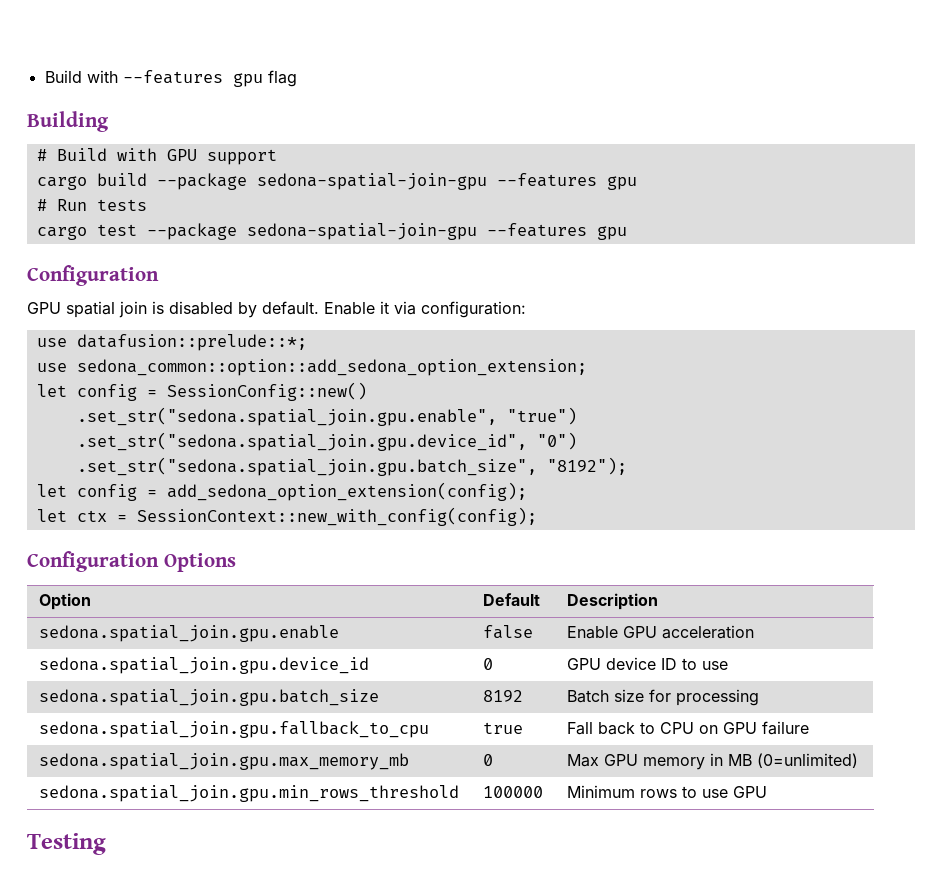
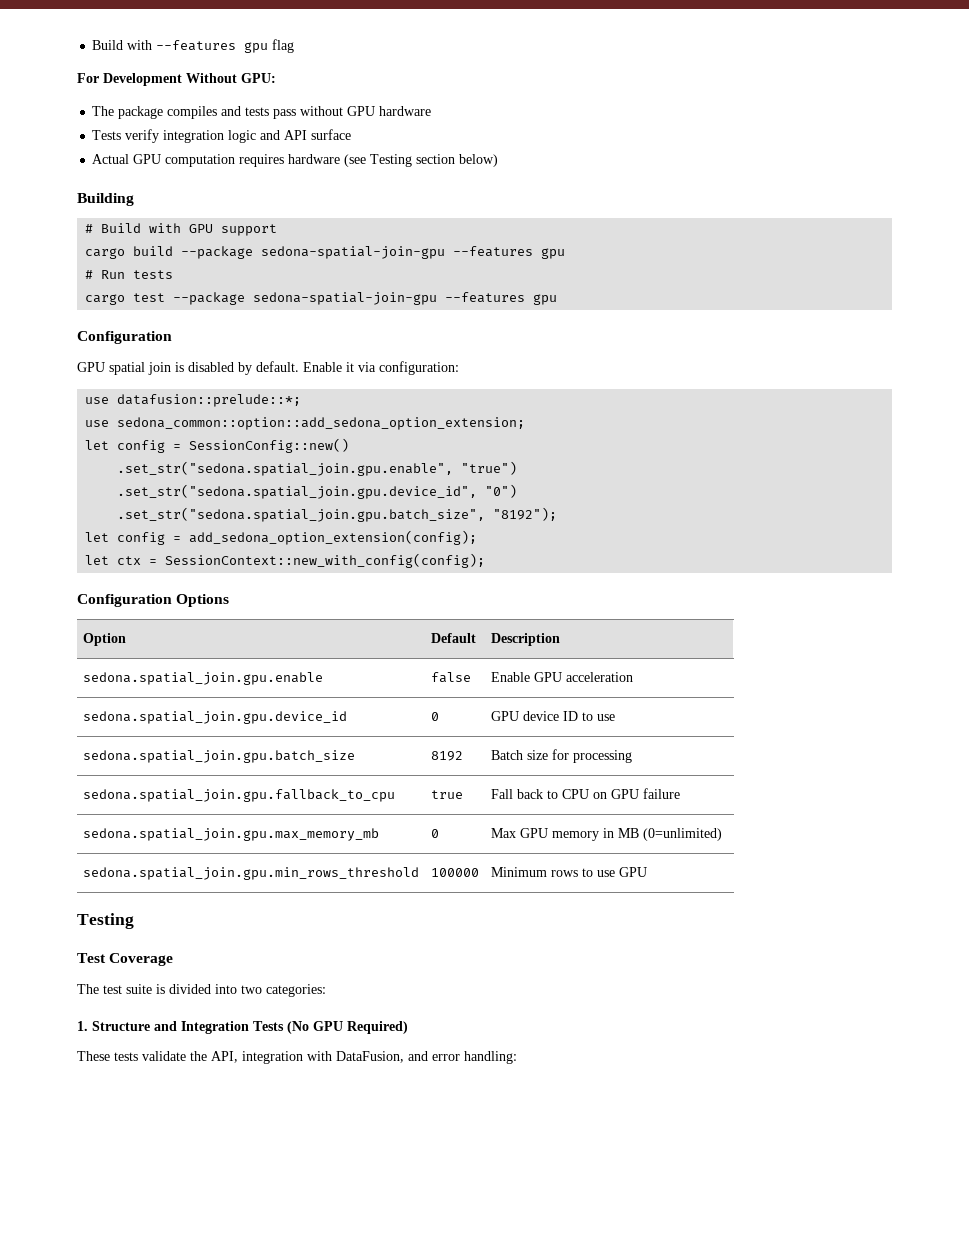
(297, 78) none -> [77,73,276,86] [92,106,432,119] [92,129,352,143] [92,154,499,167] // For Development Without GPU: // The package compiles and tests pass without GPU hardware // Tests verify integration logic and API surface // Actual GPU computation requires hardware (see Testing section below)
(106, 844) none -> [77,953,174,966] [77,984,326,997] [77,1021,408,1034] [77,1051,517,1064] // Test Coverage // The test suite is divided into two categories: // 1. Structure and Integration Tests (No GPU Required) // These tests validate the API, integration with DataFusion, and error handling:

